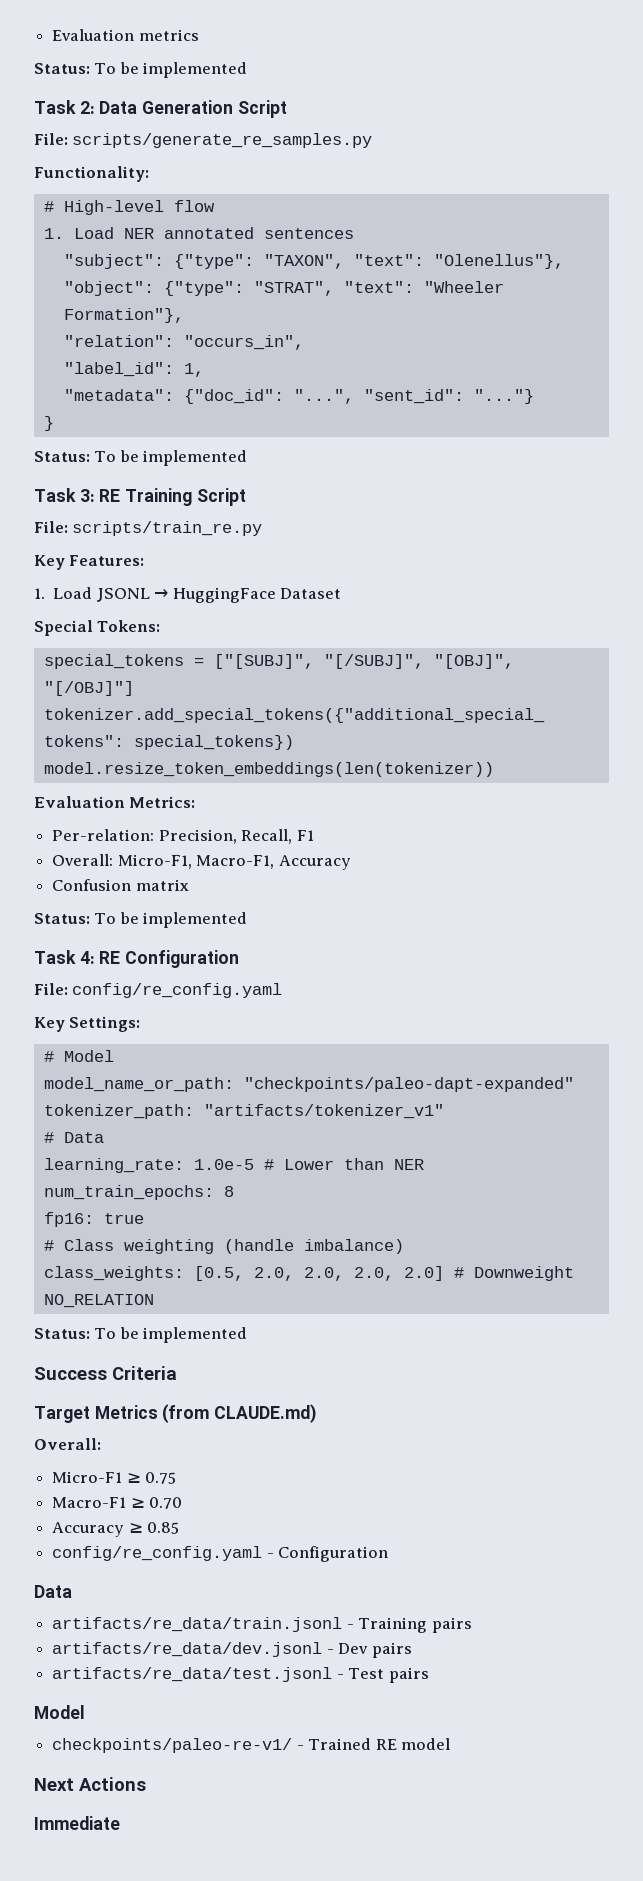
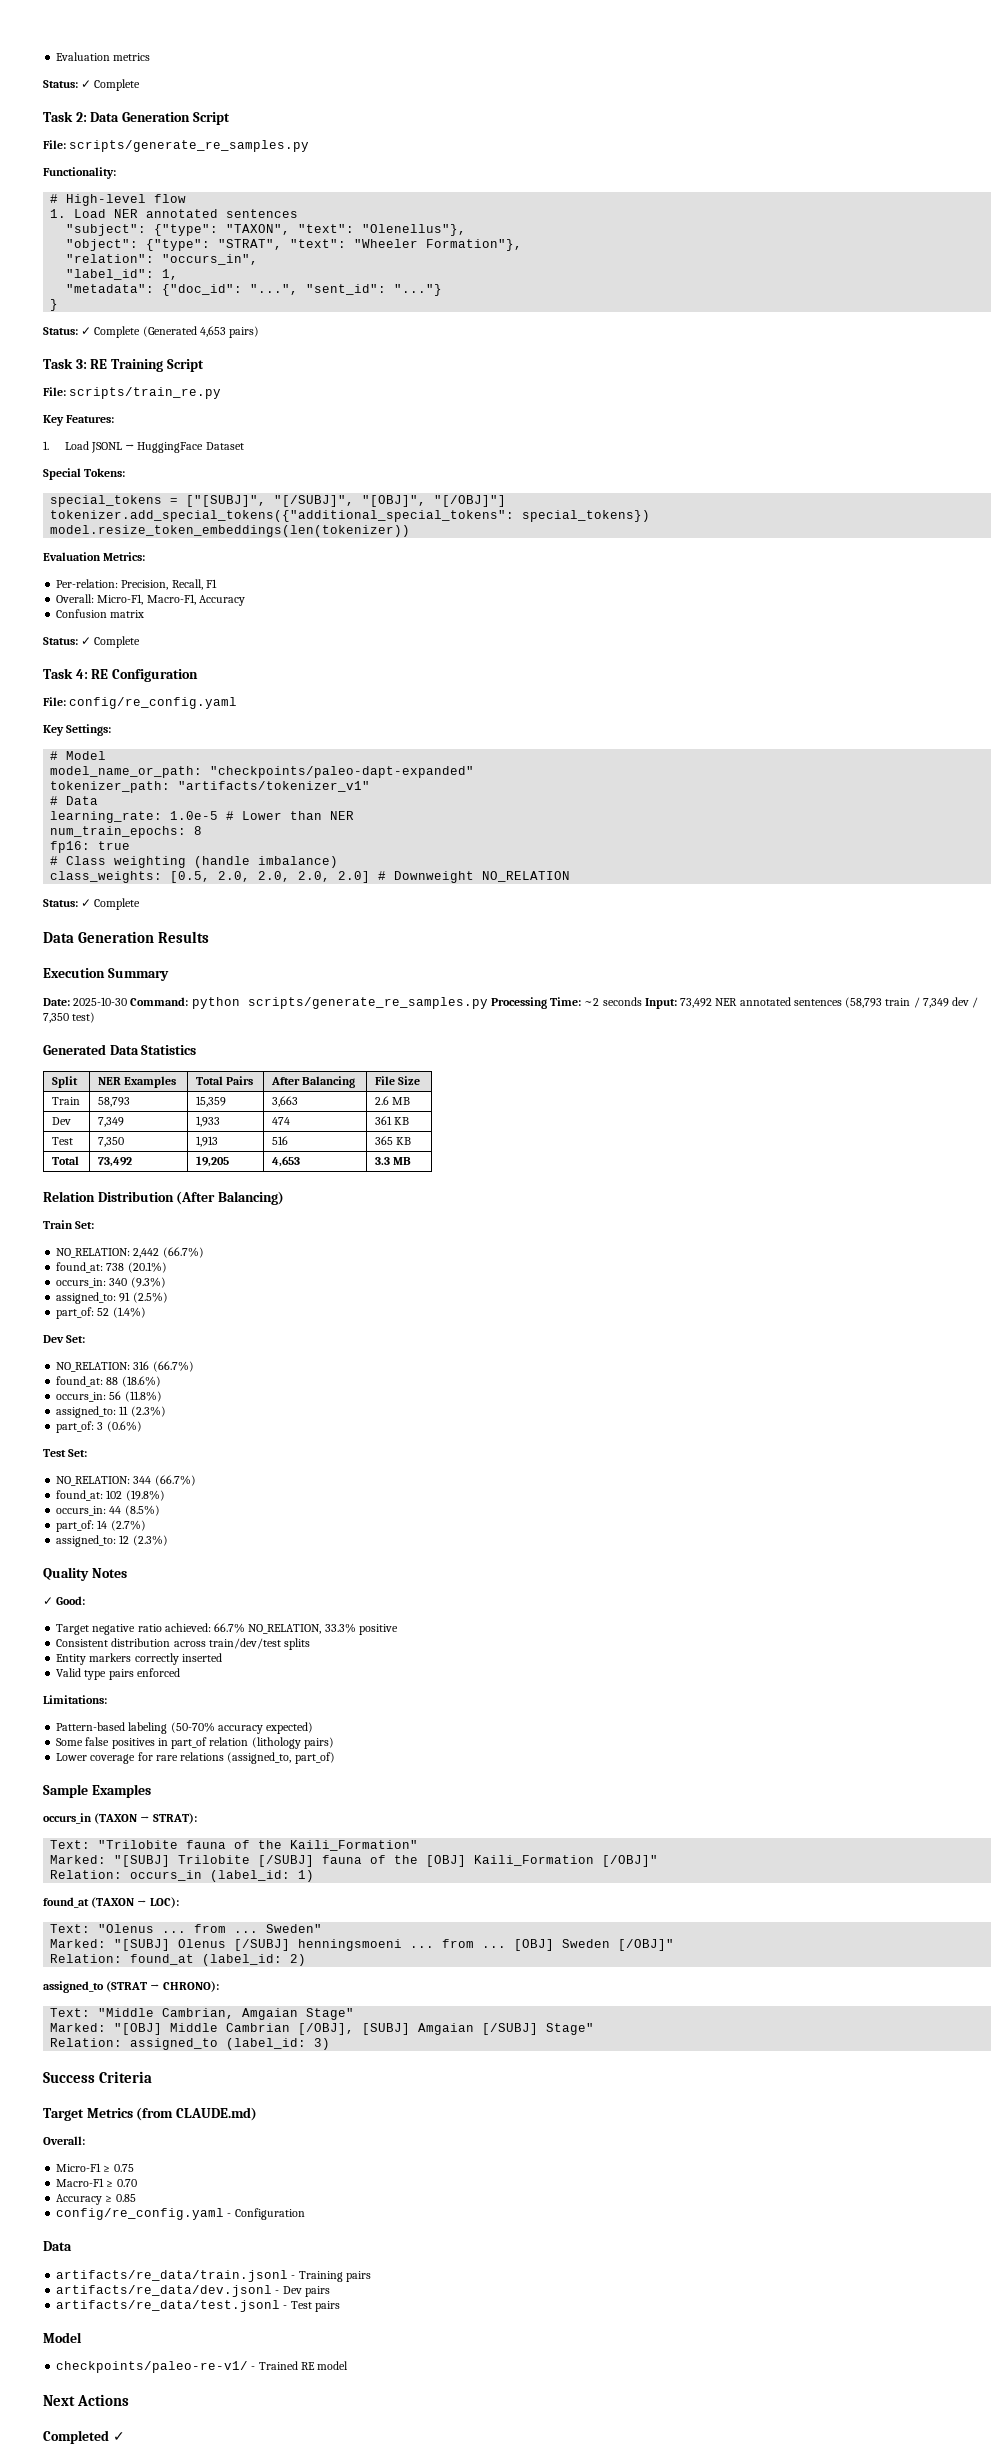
[94,62,248,78] To be implemented -> [81,79,141,91] ✓ Complete
[94,450,248,466] To be implemented -> [81,326,260,338] ✓ Complete (Generated 4,653 pairs)
[94,912,248,928] To be implemented -> [81,636,141,648] ✓ Complete
[94,1327,248,1343] To be implemented -> [81,898,141,910] [43,931,210,943] [43,968,169,981] [43,997,979,1009] [43,1012,96,1023] [43,1044,197,1055] [51,1076,78,1088] [97,1076,177,1088] [195,1076,254,1085] [270,1076,356,1088] [374,1076,421,1085] [51,1097,80,1105] [97,1097,130,1107] [195,1096,226,1107] [271,1096,298,1107] [374,1096,411,1105] [51,1117,71,1125] [97,1117,124,1127] [195,1116,220,1127] [271,1117,290,1125] [374,1116,410,1125] [51,1137,73,1145] [97,1137,124,1147] [195,1136,218,1147] [271,1136,288,1145] [374,1136,412,1145] [51,1156,79,1165] [97,1157,132,1167] [195,1156,229,1167] [271,1156,300,1167] [374,1157,412,1165] [43,1191,284,1205] [43,1220,95,1229] [56,1247,204,1258] [56,1262,167,1273] [56,1277,166,1288] [56,1292,168,1304] [56,1307,146,1319] [43,1335,86,1343] [56,1361,194,1372] [56,1376,161,1387] [56,1391,162,1402] [56,1406,166,1418] [56,1421,142,1433] [43,1449,88,1457] [56,1475,196,1486] [56,1490,165,1501] [56,1505,160,1516] [56,1520,146,1532] [56,1535,168,1547] [43,1567,127,1581] [43,1596,86,1605] [56,1623,398,1635] [56,1638,311,1650] [56,1653,222,1665] [56,1668,180,1680] [43,1695,107,1704] [56,1722,314,1734] [56,1737,334,1749] [56,1752,335,1764] [43,1784,151,1798] [43,1813,197,1824] [50,1840,419,1851] [50,1855,659,1867] [50,1870,315,1882] [43,1897,179,1908] [50,1924,323,1933] [50,1939,675,1951] [50,1954,307,1966] [43,1981,219,1993] [50,2008,355,2020] [50,2023,595,2035] [50,2038,331,2050] ✓ Complete // Data Generation Results // Execution Summary // Date: 2025-10-30 Command: python scripts/generate_re_samples.py Processing Time: ~2 seconds Input: 73,492 NER annotated sentences (58,793 train / 7,349 dev / 7,350 test) // Generated Data Statistics // Split | NER Examples | Total Pairs | After Balancing | File Size // Train | 58,793 | 15,359 | 3,663 | 2.6 MB // Dev | 7,349 | 1,933 | 474 | 361 KB // Test | 7,350 | 1,913 | 516 | 365 KB // Total | 73,492 | 19,205 | 4,653 | 3.3 MB // Relation Distribution (After Balancing) // Train Set: // NO_RELATION: 2,442 (66.7%) // found_at: 738 (20.1%) // occurs_in: 340 (9.3%) // assigned_to: 91 (2.5%) // part_of: 52 (1.4%) // Dev Set: // NO_RELATION: 316 (66.7%) // found_at: 88 (18.6%) // occurs_in: 56 (11.8%) // assigned_to: 11 (2.3%) // part_of: 3 (0.6%) // Test Set: // NO_RELATION: 344 (66.7%) // found_at: 102 (19.8%) // occurs_in: 44 (8.5%) // part_of: 14 (2.7%) // assigned_to: 12 (2.3%) // Quality Notes // ✓ Good: // Target negative ratio achieved: 66.7% NO_RELATION, 33.3% positive // Consistent distribution across train/dev/test splits // Entity markers correctly inserted // Valid type pairs enforced // Limitations: // Pattern-based labeling (50-70% accuracy expected) // Some false positives in part_of relation (lithology pairs) // Lower coverage for rare relations (assigned_to, part_of) // Sample Examples // occurs_in (TAXON → STRAT): // Text: "Trilobite fauna of the Kaili_Formation" // Marked: "[SUBJ] Trilobite [/SUBJ] fauna of the [OBJ] Kaili_Formation [/OBJ]" // Relation: occurs_in (label_id: 1) // found_at (TAXON → LOC): // Text: "Olenus ... from ... Sweden" // Marked: "[SUBJ] Olenus [/SUBJ] henningsmoeni ... from ... [OBJ] Sweden [/OBJ]" // Relation: found_at (label_id: 2) // assigned_to (STRAT → CHRONO): // Text: "Middle Cambrian, Amgaian Stage" // Marked: "[OBJ] Middle Cambrian [/OBJ], [SUBJ] Amgaian [/SUBJ] Stage" // Relation: assigned_to (label_id: 3)
[34,1816,120,1830] Immediate -> [43,2430,125,2444] Completed ✓

